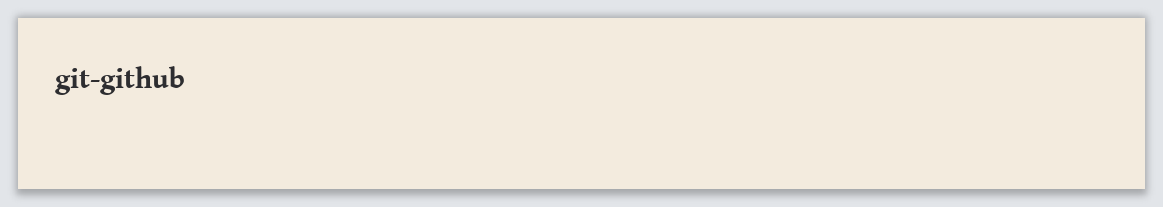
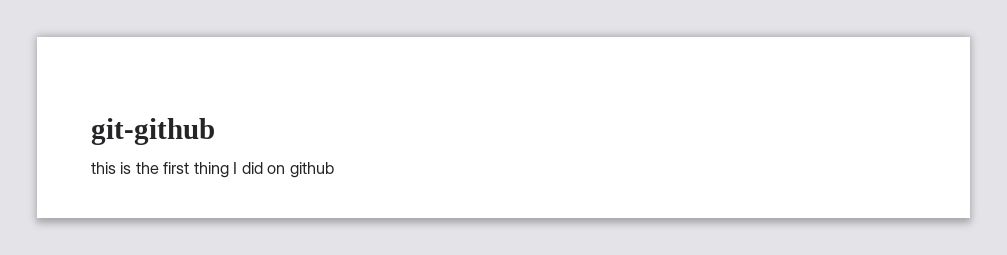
(185, 80) none -> [91,162,334,178] // this is the first thing I did on github

